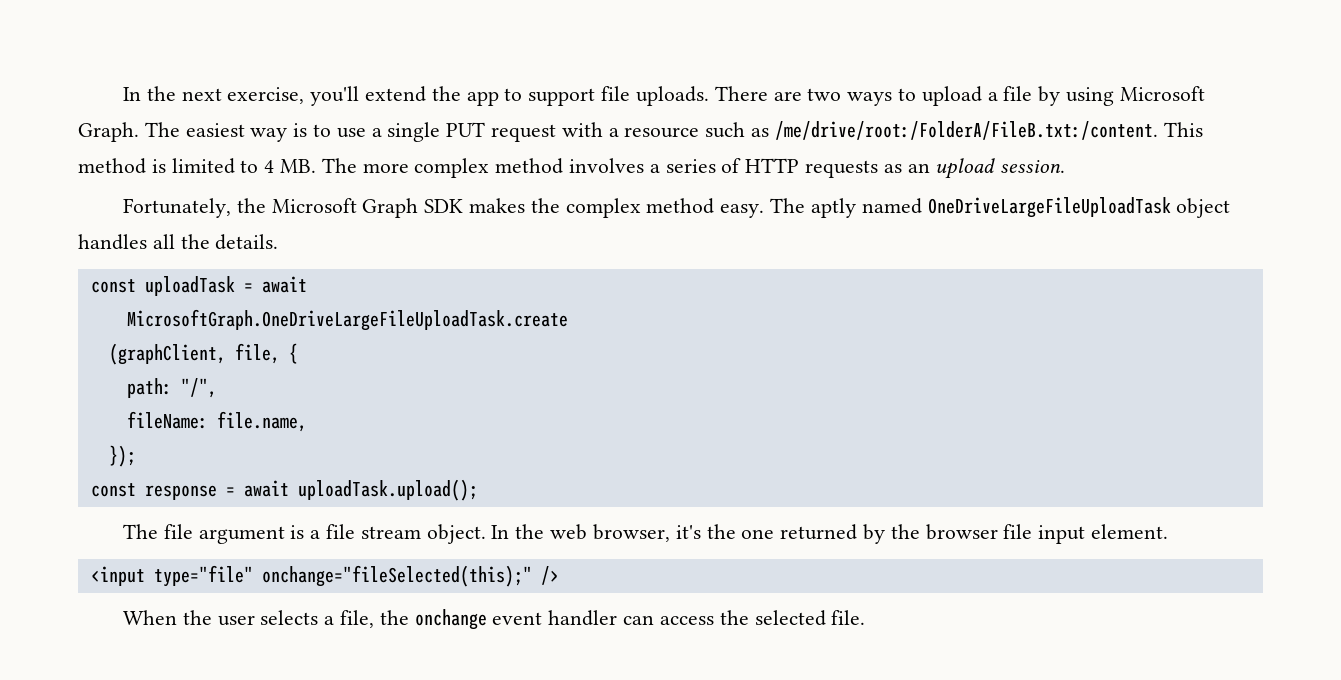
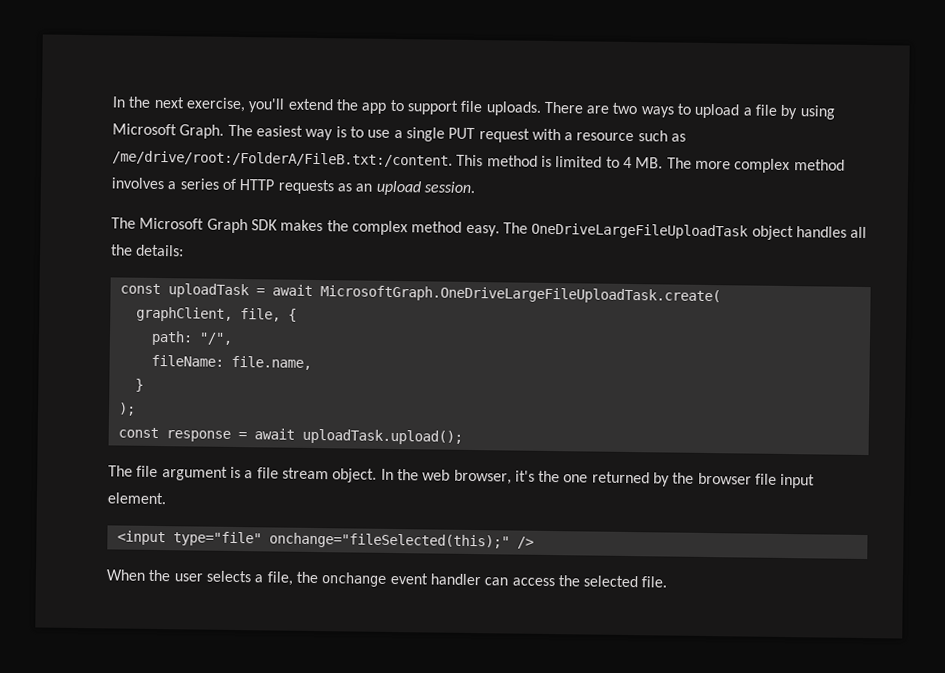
[123,198,266,218] Fortunately, the -> [111,217,136,229] The
[810,198,922,218] aptly named -> (528, 228) none
[215,234,279,250] details. -> [136,244,185,257] details:
[126,309,568,331] [108,343,226,365] // MicrosoftGraph.OneDriveLargeFileUploadTask.create // (graphClient, -> [319,285,721,305] [135,306,233,322] MicrosoftGraph.OneDriveLargeFileUploadTask.create( // graphClient,
[108,445,136,467] }); -> [134,378,144,392] [117,402,136,416] } // );

